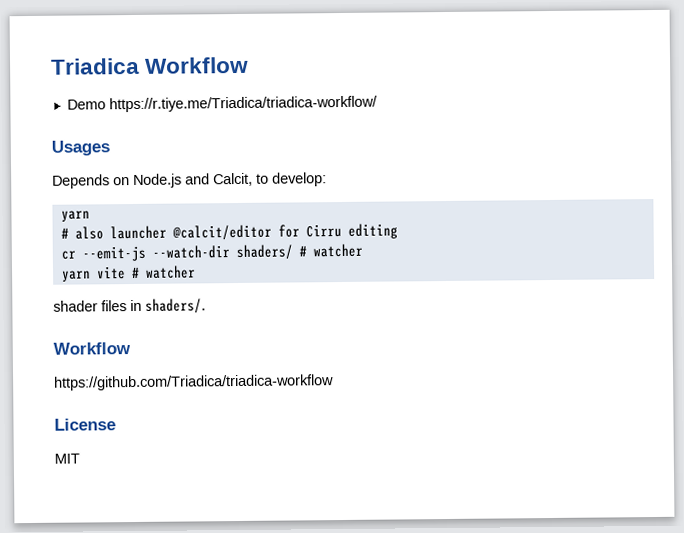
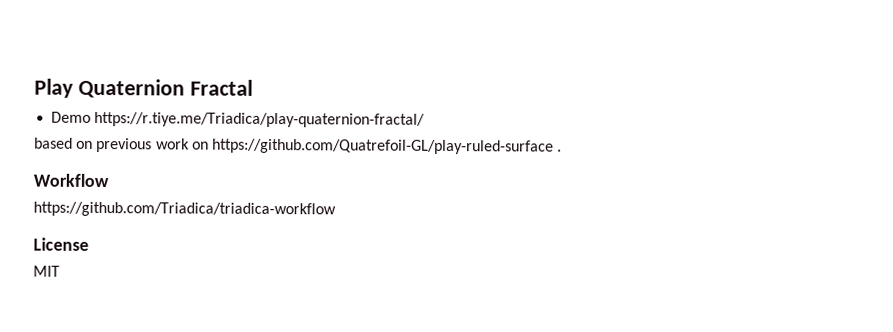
[50,56,250,75] [66,95,378,113] [51,140,110,156] [52,172,327,189] [60,210,90,222] [60,223,398,241] [60,243,363,262] [61,265,196,282] [53,298,206,314] Triadica Workflow // Demo https://r.tiye.me/Triadica/triadica-workflow/ // Usages // Depends on Node.js and Calcit, to develop: // yarn // # also launcher @calcit/editor for Cirru editing // cr --emit-js --watch-dir shaders/ # watcher // yarn vite # watcher // shader files in shaders/. -> [34,78,253,99] [51,111,426,128] [34,137,563,155] Play Quaternion Fractal // Demo https://r.tiye.me/Triadica/play-quaternion-fractal/ // based on previous work on https://github.com/Quatrefoil-GL/play-ruled-surface .

